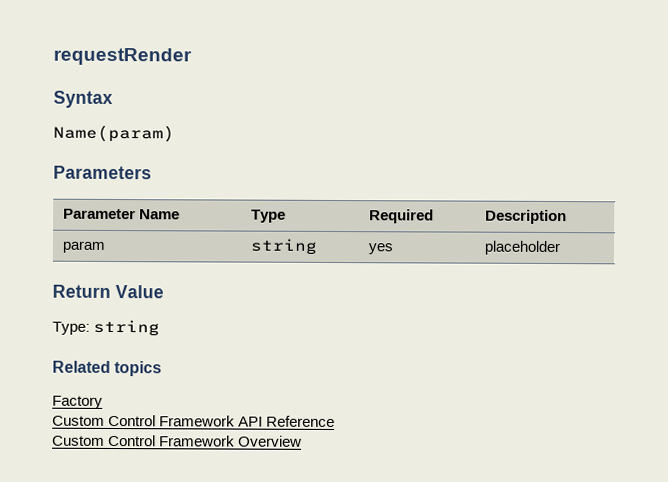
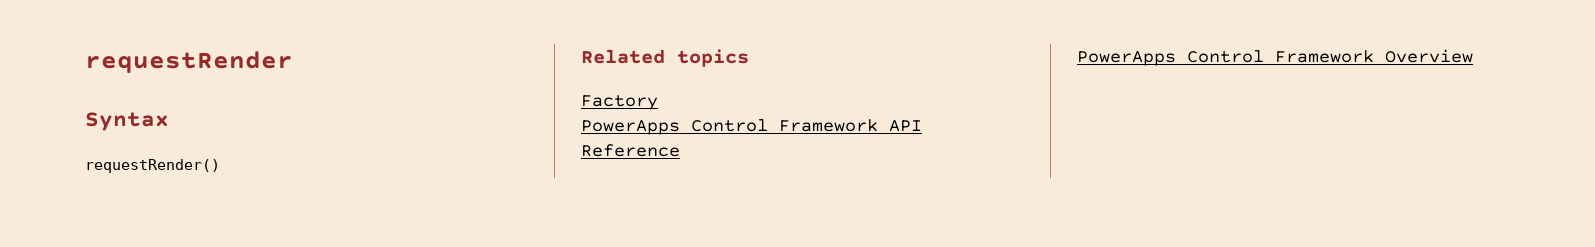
[53,124,175,143] [53,165,152,180] [62,208,180,220] [250,209,286,223] [368,209,434,224] [484,209,567,225] [61,240,105,253] [249,238,318,255] [367,243,393,255] [483,240,561,256] [52,284,164,299] [52,319,161,337] Name(param) // Parameters // Parameter Name | Type | Required | Description // param | string | yes | placeholder // Return Value // Type: string -> [85,159,220,173] requestRender()
[52,415,105,426] Custom -> [581,120,680,135] PowerApps
[52,435,105,446] Custom -> [1077,51,1176,66] PowerApps

